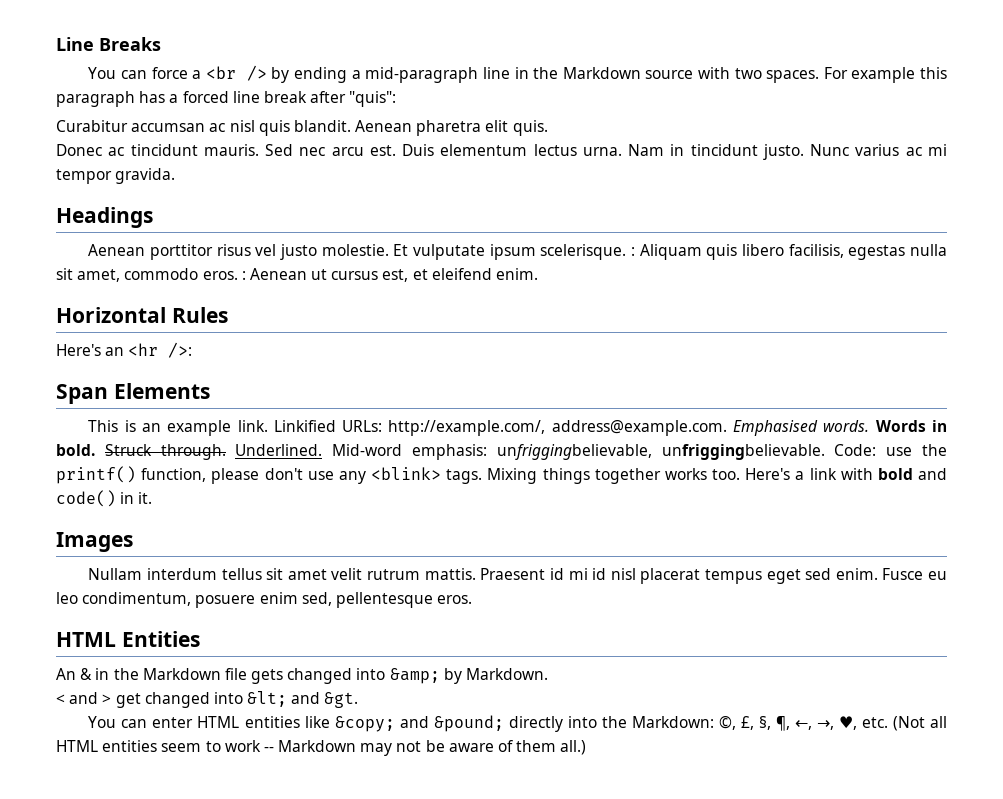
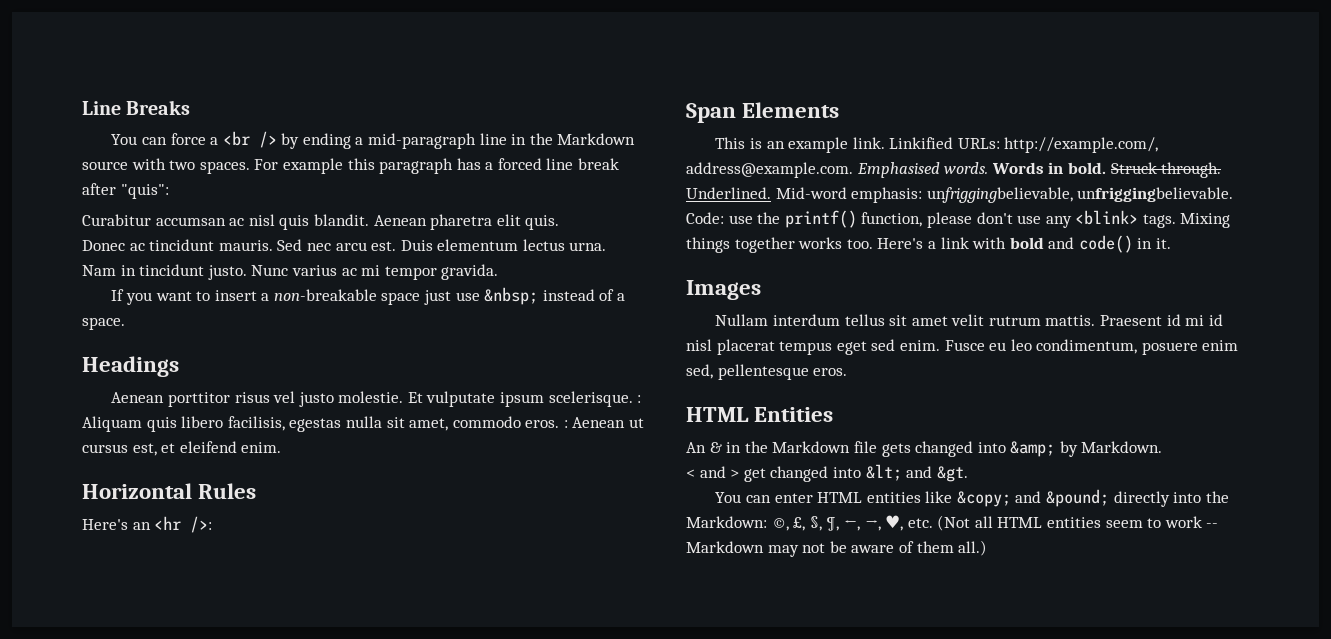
(176, 176) none -> [111,287,625,305] [82,317,125,330] // If you want to insert a non-breakable space just use &nbsp; instead of a space.

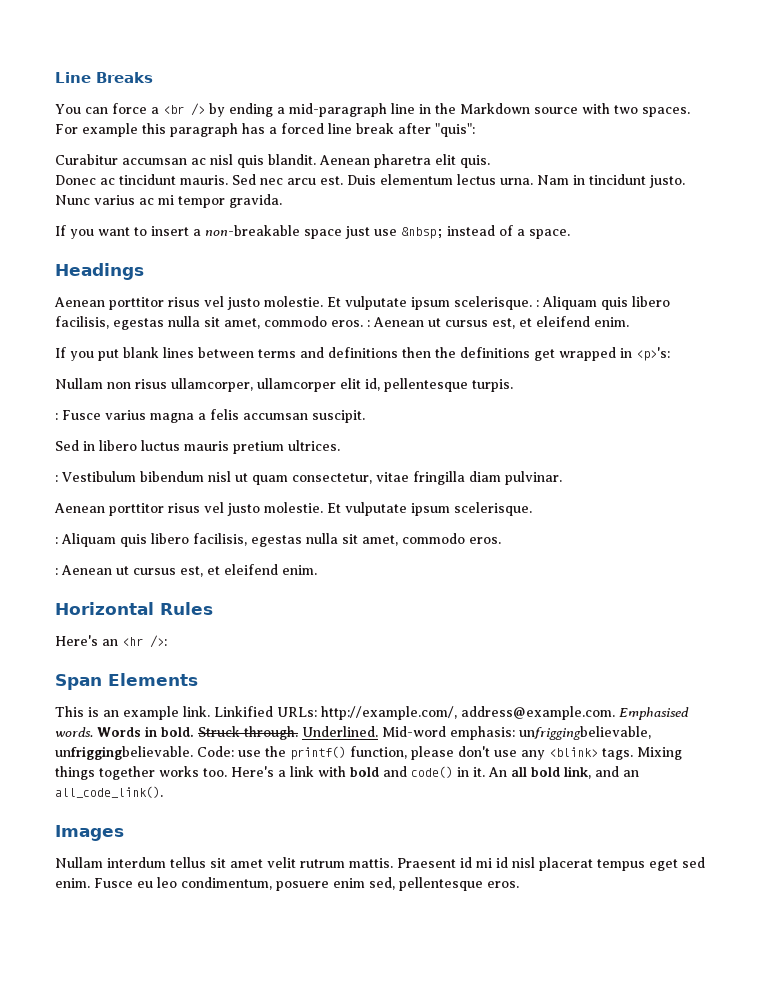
(282, 447) none -> [55,347,670,361] [55,378,513,392] [55,409,365,423] [55,440,340,454] [55,471,562,485] [54,502,532,516] [55,533,501,547] [55,564,317,577] // If you put blank lines between terms and definitions then the definitions get wrapped in <p>'s: // Nullam non risus ullamcorper, ullamcorper elit id, pellentesque turpis. // : Fusce varius magna a felis accumsan suscipit. // Sed in libero luctus mauris pretium ultrices. // : Vestibulum bibendum nisl ut quam consectetur, vitae fringilla diam pulvinar. // Aenean porttitor risus vel justo molestie. Et vulputate ipsum scelerisque. // : Aliquam quis libero facilisis, egestas nulla sit amet, commodo eros. // : Aenean ut cursus est, et eleifend enim.
(1172, 243) none -> [488,766,639,779] [55,786,163,798] An all bold link, and an all_code_link().
[686,407,834,422] [686,441,1163,457] [686,464,968,482] [715,489,1229,507] [686,515,1219,531] [686,540,988,557] // HTML Entities // An & in the Markdown file gets changed into &amp; by Markdown. // < and > get changed into &lt; and &gt. // You can enter HTML entities like &copy; and &pound; directly into the Markdown: ©, £, §, ¶, ←, →, ♥, etc. (Not all HTML entities seem to work -- Markdown may not be aware of them all.) -> (519, 884) none

